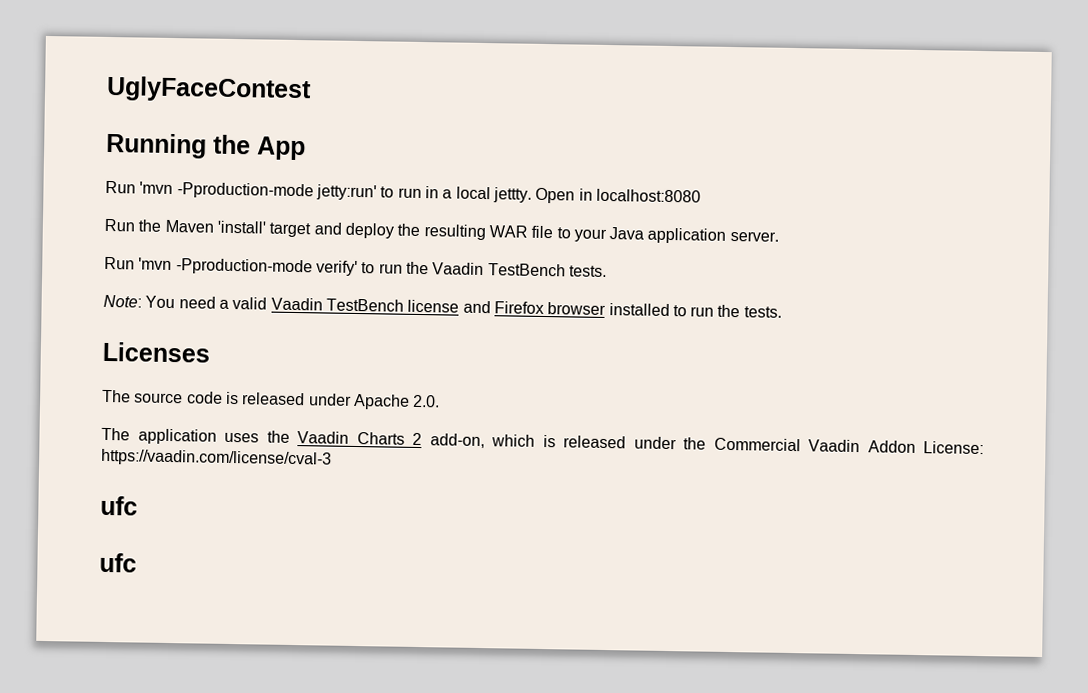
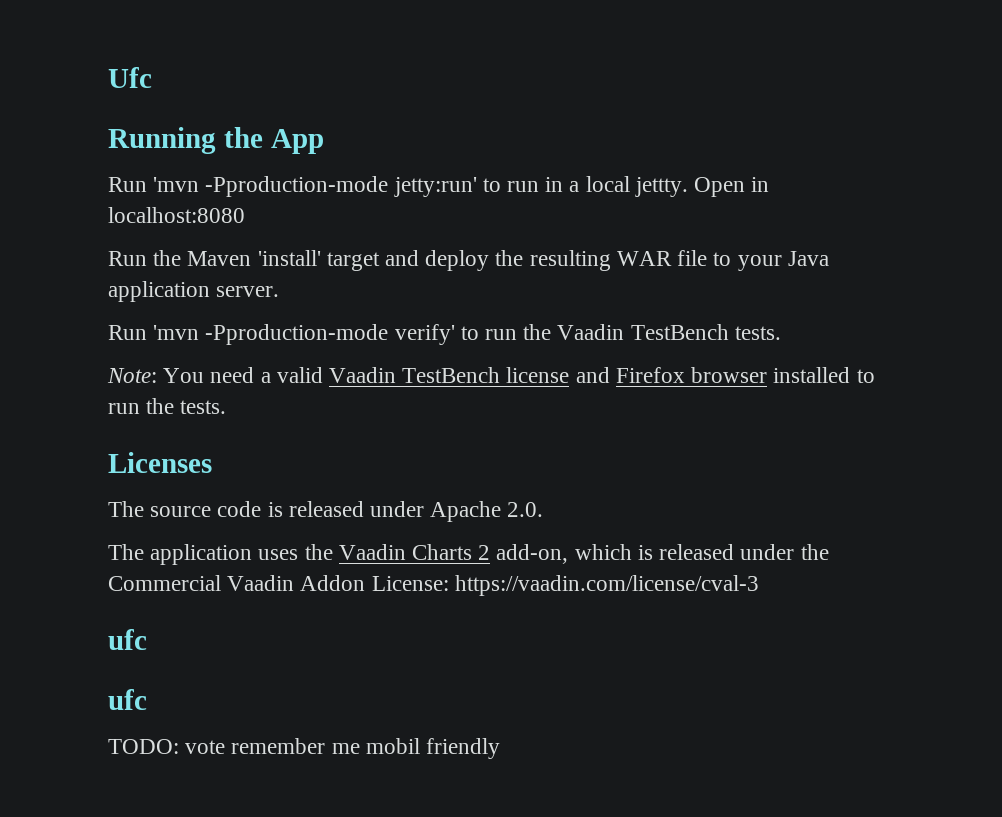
[106,75,312,104] UglyFaceContest -> [108,67,152,88] Ufc
(137, 562) none -> [108,738,501,759] // TODO: vote remember me mobil friendly

